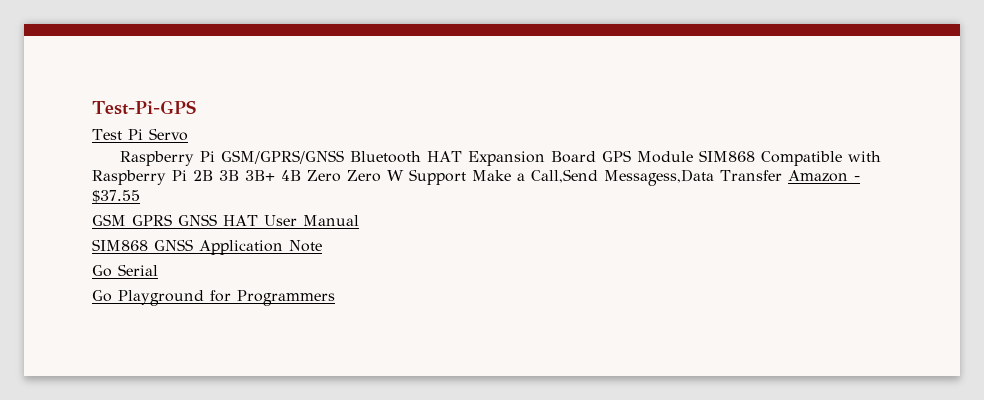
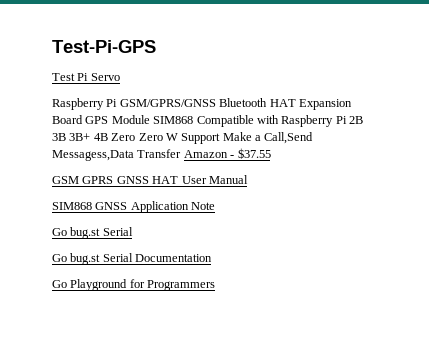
[118,264,158,276] Serial -> [70,227,133,239] [52,253,213,265] bug.st Serial // Go bug.st Serial Documentation

